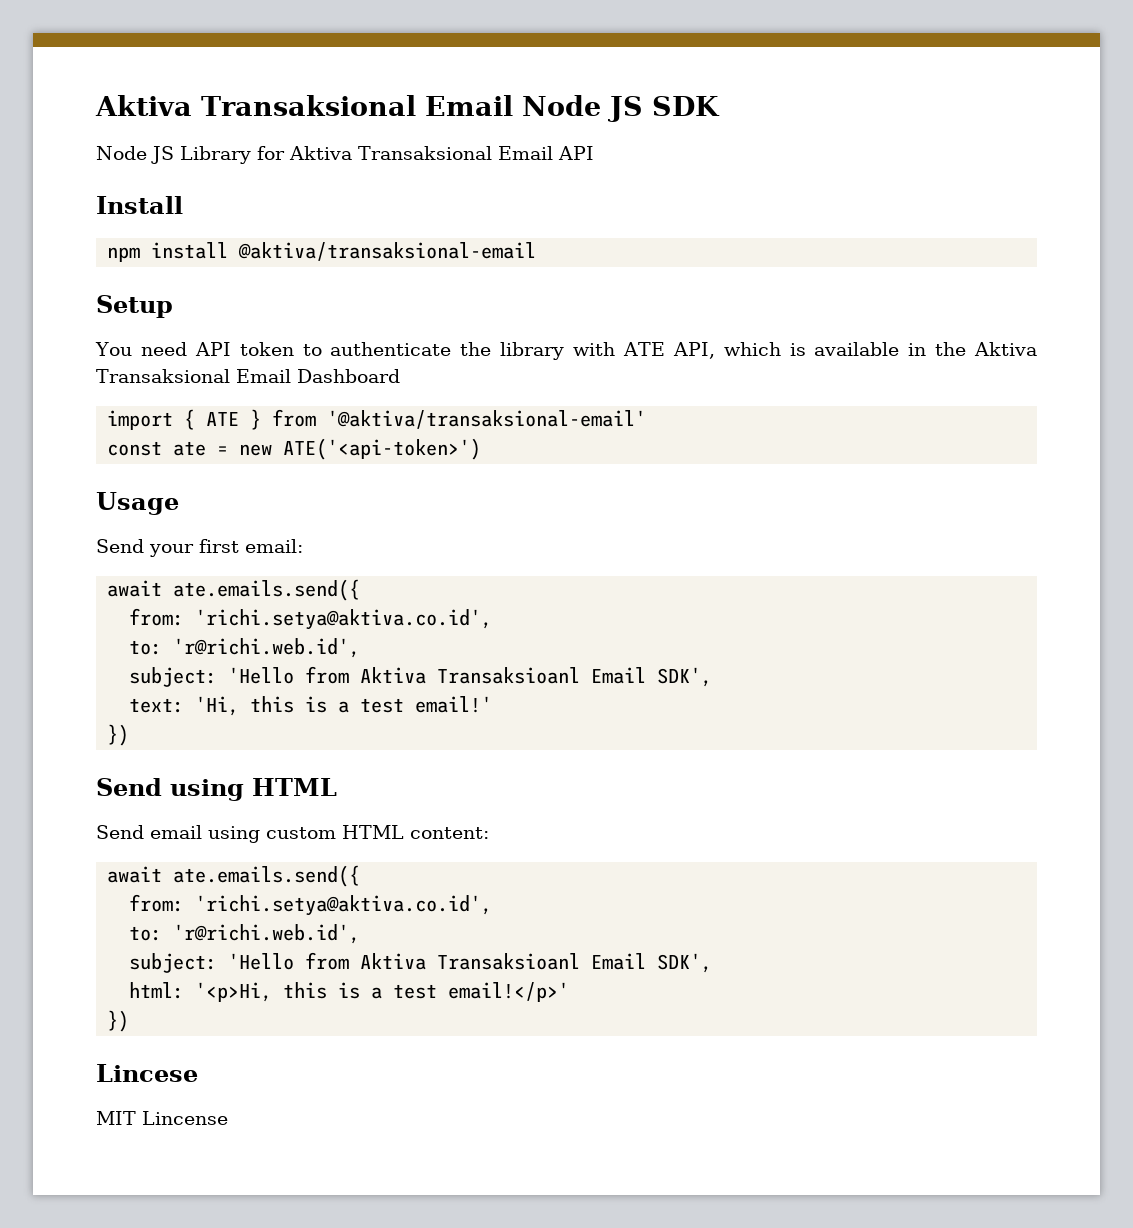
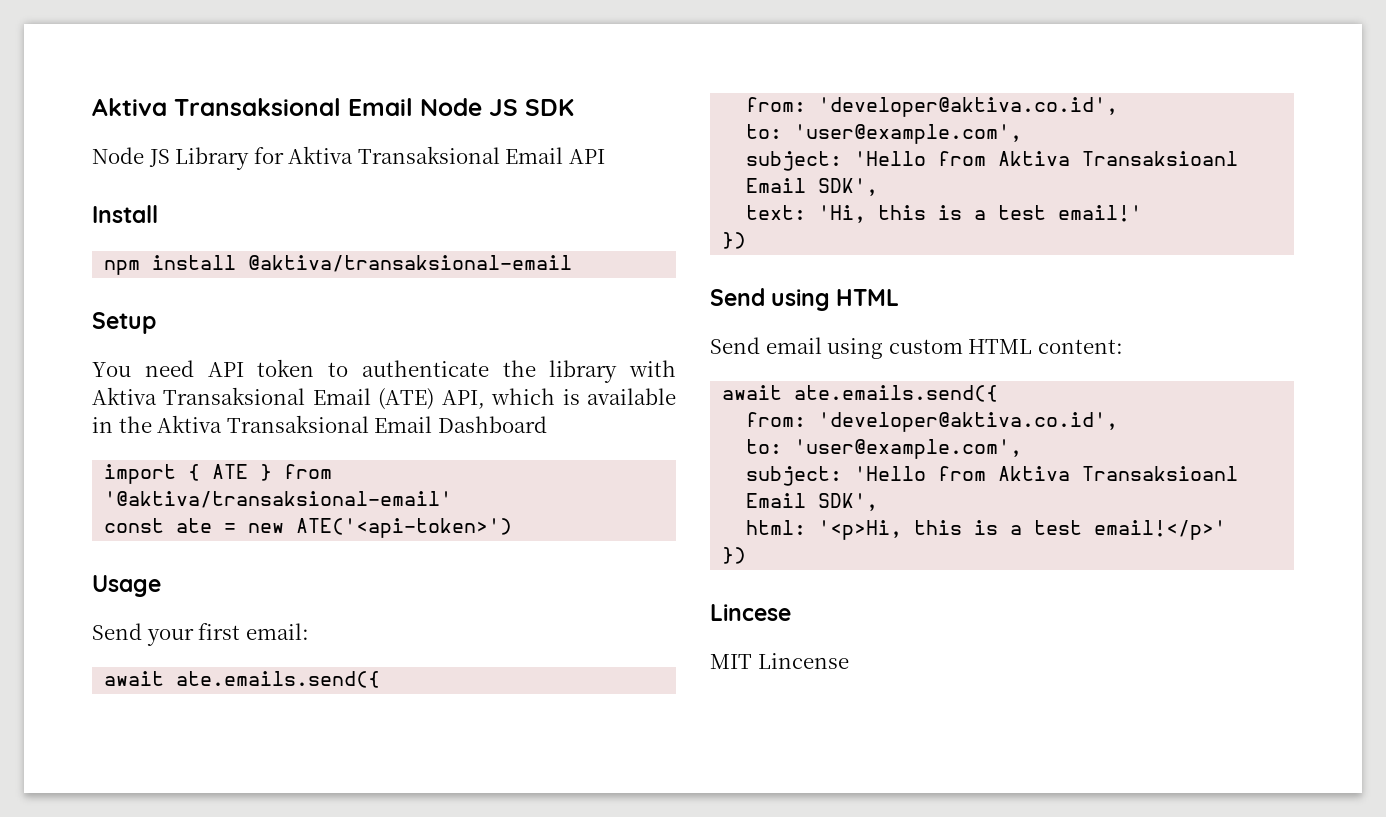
[622,342,665,356] ATE -> [92,387,435,410] Aktiva Transaksional Email (ATE)
[195,609,493,630] [129,638,361,658] 'richi.setya@aktiva.co.id', // to: 'r@richi.web.id', -> [818,97,1119,117] [746,124,1023,144] 'developer@aktiva.co.id', // to: 'user@example.com',
[195,895,493,916] [129,924,361,944] 'richi.setya@aktiva.co.id', // to: 'r@richi.web.id', -> [818,412,1119,432] [746,439,1023,459] 'developer@aktiva.co.id', // to: 'user@example.com',

